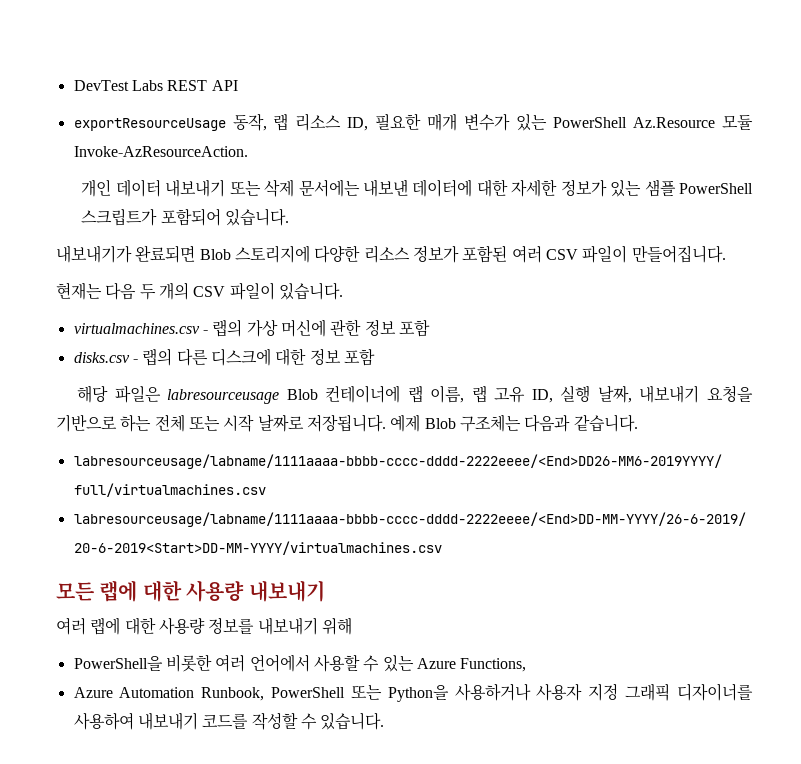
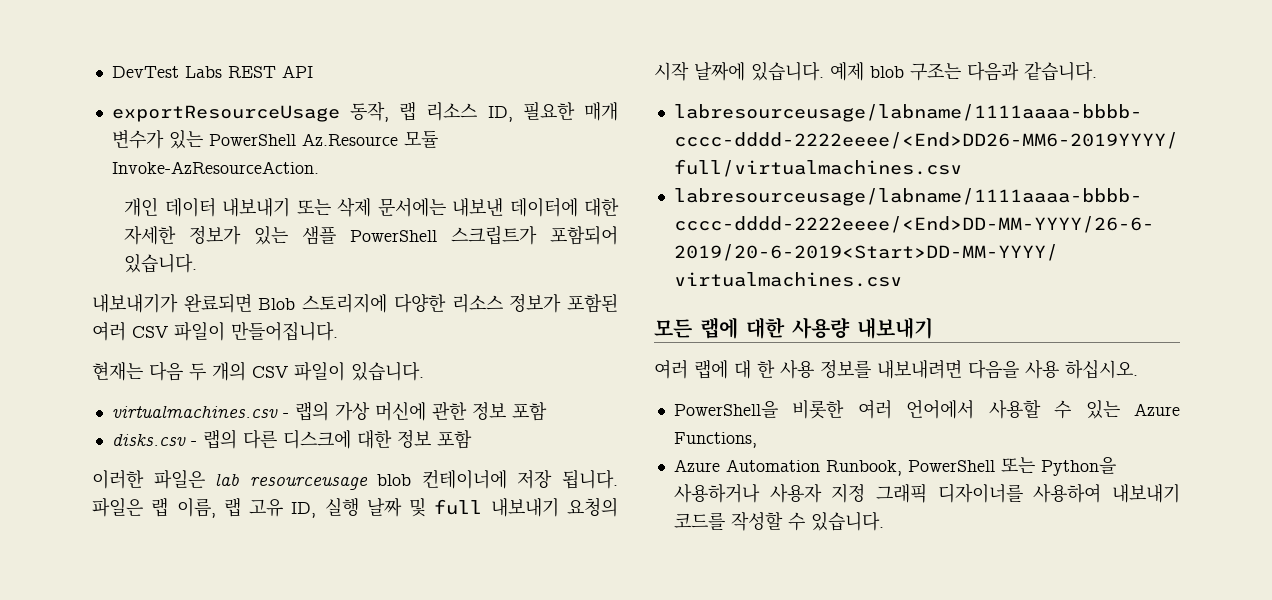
[77,385,401,404] 해당 파일은 labresourceusage Blob 컨테이너에 -> [92,469,618,490] [92,497,143,517] 이러한 파일은 lab resourceusage blob 컨테이너에 저장 됩니다. 파일은
[597,385,753,403] [56,414,521,432] 날짜, 내보내기 요청을 기반으로 하는 전체 또는 시작 날짜로 저장됩니다. 예제 Blob 구조체는 -> [366,497,618,517] [654,61,961,81] 날짜 및 full 내보내기 요청의 시작 날짜에 있습니다. 예제 blob 구조는
[124,617,352,635] 대한 사용량 정보를 내보내기 위해 -> [734,359,1138,379] 대 한 사용 정보를 내보내려면 다음을 사용 하십시오.

